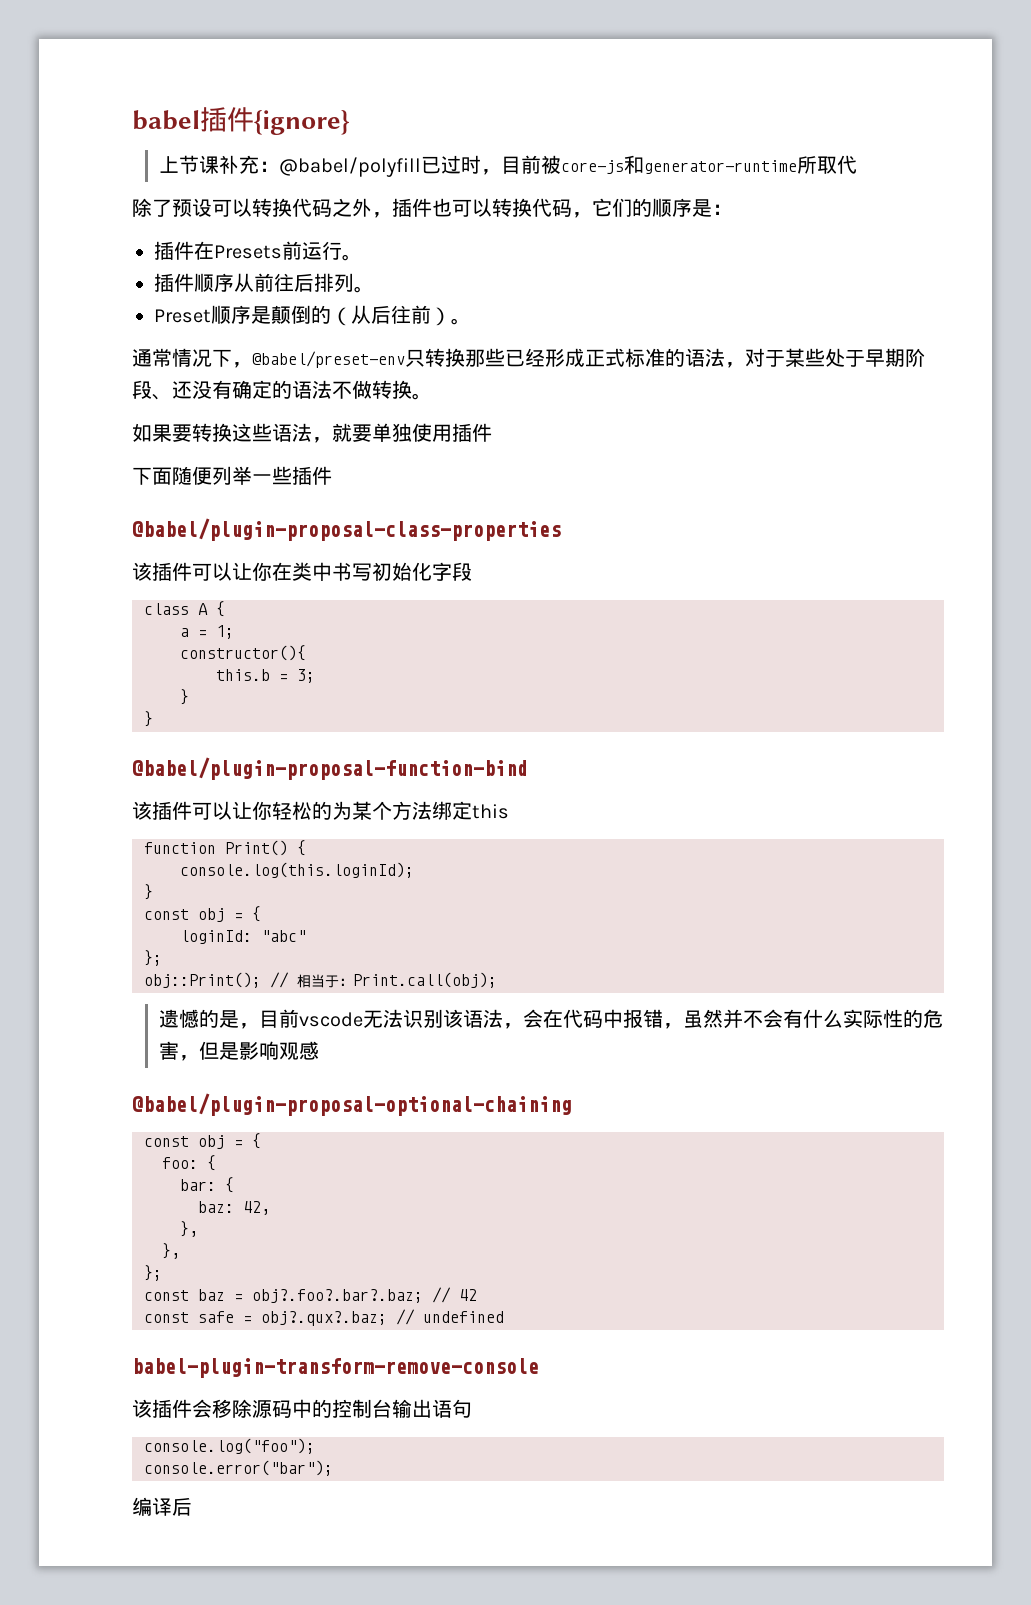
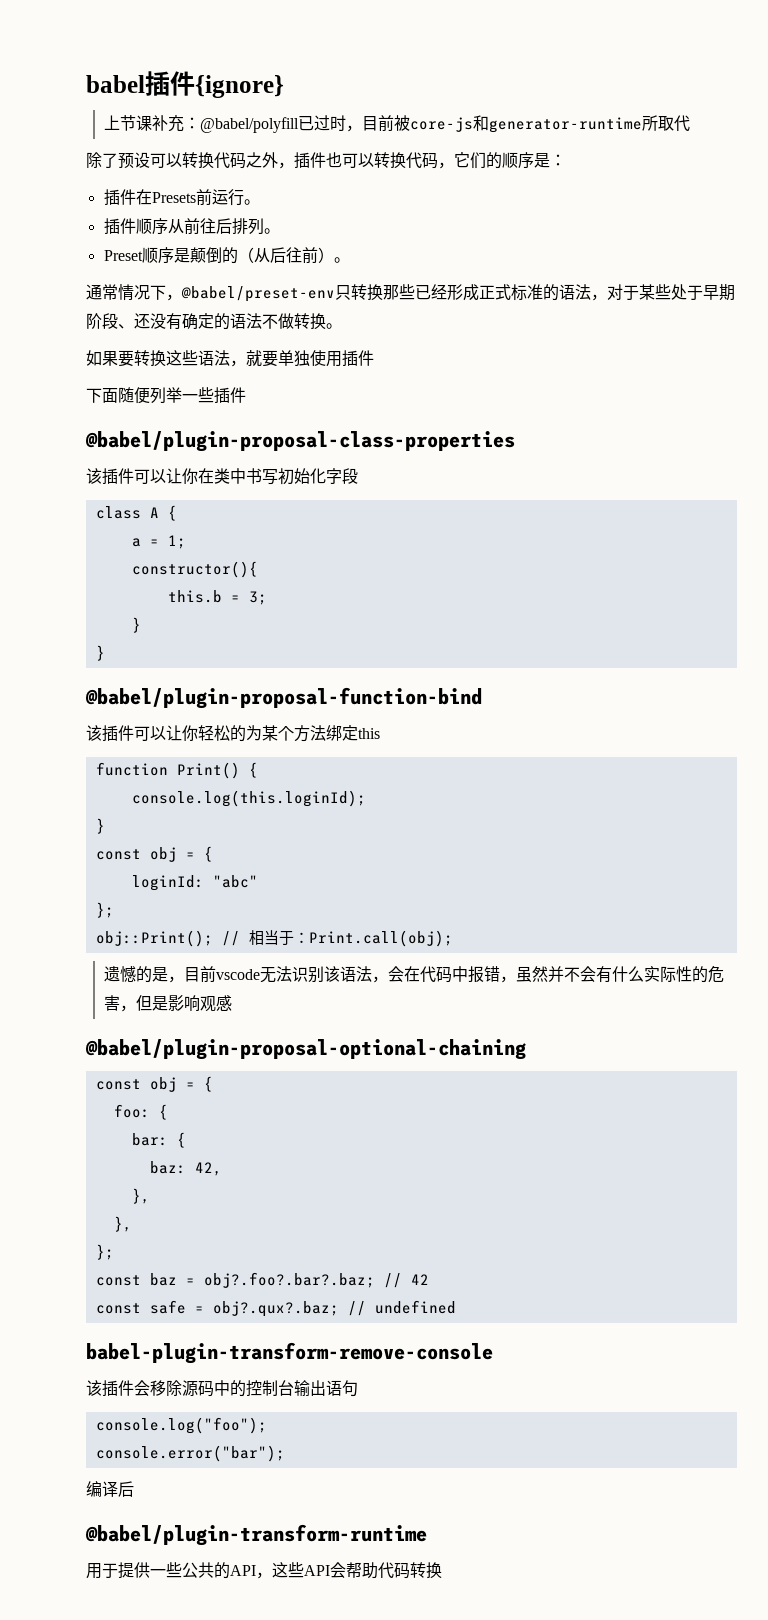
(192, 1506) none -> [86,1524,427,1546] [86,1562,442,1579] // @babel/plugin-transform-runtime // 用于提供一些公共的API，这些API会帮助代码转换

